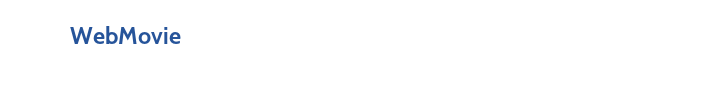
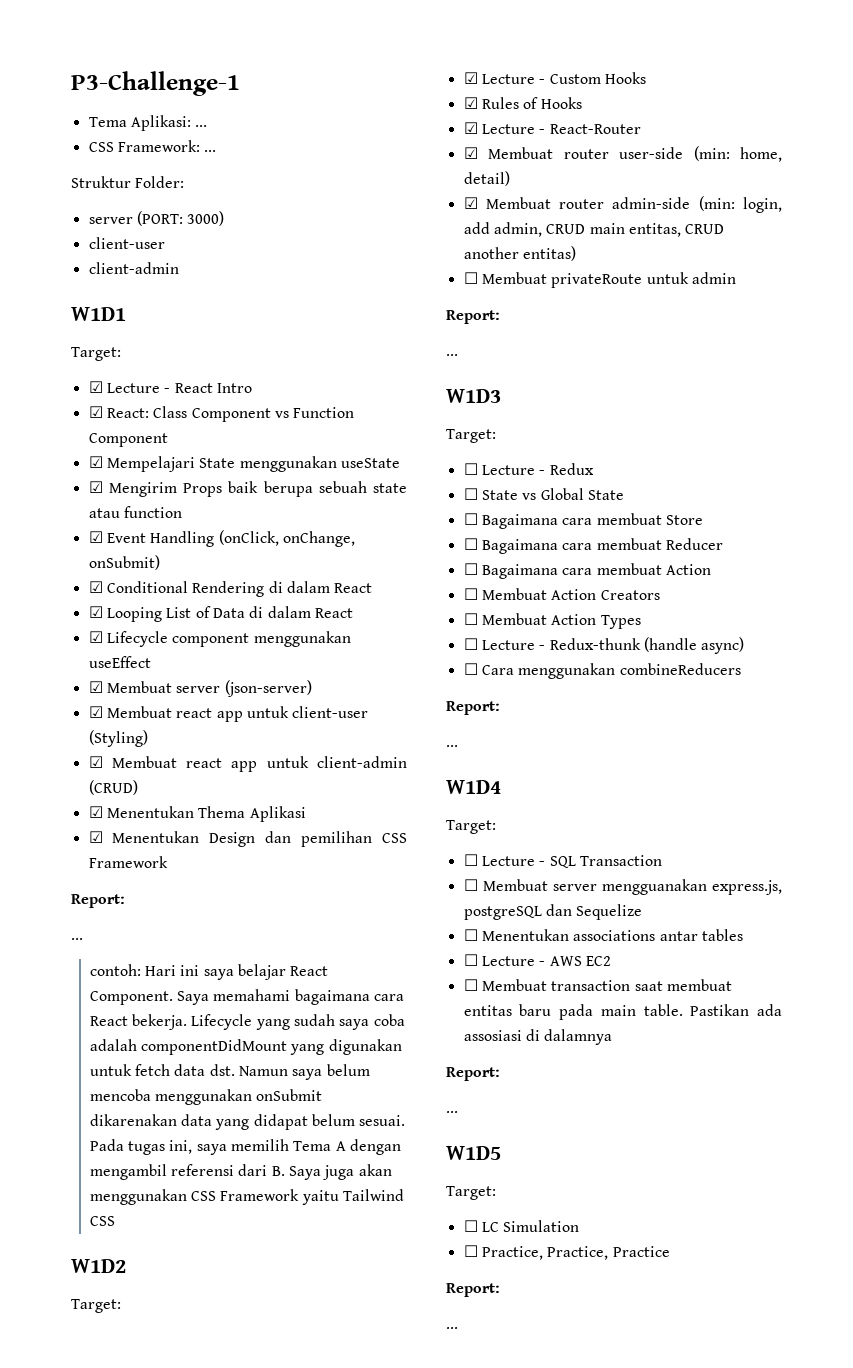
[70,26,181,44] WebMovie -> [71,71,240,96] [88,115,208,131] [88,140,217,152] [71,176,185,188] [88,211,225,226] [88,237,165,249] [88,262,179,274] [71,307,126,321] [71,347,121,361] [88,381,252,393] [88,406,355,422] [88,433,168,447] [88,456,400,472] [88,481,407,497] [88,506,182,518] [88,530,355,547] [88,555,160,570] [88,581,373,597] [88,606,353,622] [88,631,351,647] [88,656,151,668] [88,680,312,697] [88,706,369,722] [88,730,148,747] [88,756,407,772] [88,780,138,795] [88,806,306,822] [88,831,407,847] [88,856,168,868] [71,894,125,908] [71,938,83,940] [89,964,329,980] [89,989,405,1005] [89,1014,405,1030] [89,1039,402,1055] [89,1064,370,1080] [89,1089,323,1105] [89,1114,406,1130] [89,1139,402,1155] [89,1164,392,1180] [89,1189,405,1205] [89,1216,115,1226] [71,1259,126,1273] [71,1299,121,1313] [463,72,646,84] [463,97,582,109] [463,122,641,134] [463,146,782,162] [463,171,510,186] [463,196,782,213] [463,222,725,237] [463,246,576,261] [463,272,736,288] [446,310,500,324] [446,354,458,356] [446,389,501,403] [446,429,496,443] [463,463,594,475] [463,488,624,500] [463,513,703,529] [463,538,723,554] [463,563,711,579] [463,588,660,600] [463,613,641,629] [463,637,745,654] [463,663,741,679] [446,701,500,715] [446,745,458,747] [446,780,501,794] [446,820,496,834] [463,854,662,868] [463,879,782,895] [463,904,643,920] [463,929,743,941] [463,954,611,966] [463,979,732,991] [463,1004,782,1020] [463,1029,613,1045] [446,1067,500,1081] [446,1111,458,1113] [446,1146,501,1160] [446,1186,496,1200] [463,1220,580,1232] [463,1245,670,1260] [446,1283,500,1297] [446,1327,458,1329] P3-Challenge-1 // Tema Aplikasi: ... // CSS Framework: ... // Struktur Folder: // server (PORT: 3000) // client-user // client-admin // W1D1 // Target: // ☑ Lecture - React Intro // ☑ React: Class Component vs Function Component // ☑ Mempelajari State menggunakan useState // ☑ Mengirim Props baik berupa sebuah state atau function // ☑ Event Handling (onClick, onChange, onSubmit) // ☑ Conditional Rendering di dalam React // ☑ Looping List of Data di dalam React // ☑ Lifecycle component menggunakan useEffect // ☑ Membuat server (json-server) // ☑ Membuat react app untuk client-user (Styling) // ☑ Membuat react app untuk client-admin (CRUD) // ☑ Menentukan Thema Aplikasi // ☑ Menentukan Design dan pemilihan CSS Framework // Report: // ... // contoh: Hari ini saya belajar React Component. Saya memahami bagaimana cara React bekerja. Lifecycle yang sudah saya coba adalah componentDidMount yang digunakan untuk fetch data dst. Namun saya belum mencoba menggunakan onSubmit dikarenakan data yang didapat belum sesuai. Pada tugas ini, saya memilih Tema A dengan mengambil referensi dari B. Saya juga akan menggunakan CSS Framework yaitu Tailwind CSS // W1D2 // Target: // ☑ Lecture - Custom Hooks // ☑ Rules of Hooks // ☑ Lecture - React-Router // ☑ Membuat router user-side (min: home, detail) // ☑ Membuat router admin-side (min: login, add admin, CRUD main entitas, CRUD another entitas) // ☐ Membuat privateRoute untuk admin // Report: // ... // W1D3 // Target: // ☐ Lecture - Redux // ☐ State vs Global State // ☐ Bagaimana cara membuat Store // ☐ Bagaimana cara membuat Reducer // ☐ Bagaimana cara membuat Action // ☐ Membuat Action Creators // ☐ Membuat Action Types // ☐ Lecture - Redux-thunk (handle async) // ☐ Cara menggunakan combineReducers // Report: // ... // W1D4 // Target: // ☐ Lecture - SQL Transaction // ☐ Membuat server mengguanakan express.js, postgreSQL dan Sequelize // ☐ Menentukan associations antar tables // ☐ Lecture - AWS EC2 // ☐ Membuat transaction saat membuat entitas baru pada main table. Pastikan ada assosiasi di dalamnya // Report: // ... // W1D5 // Target: // ☐ LC Simulation // ☐ Practice, Practice, Practice // Report: // ...

